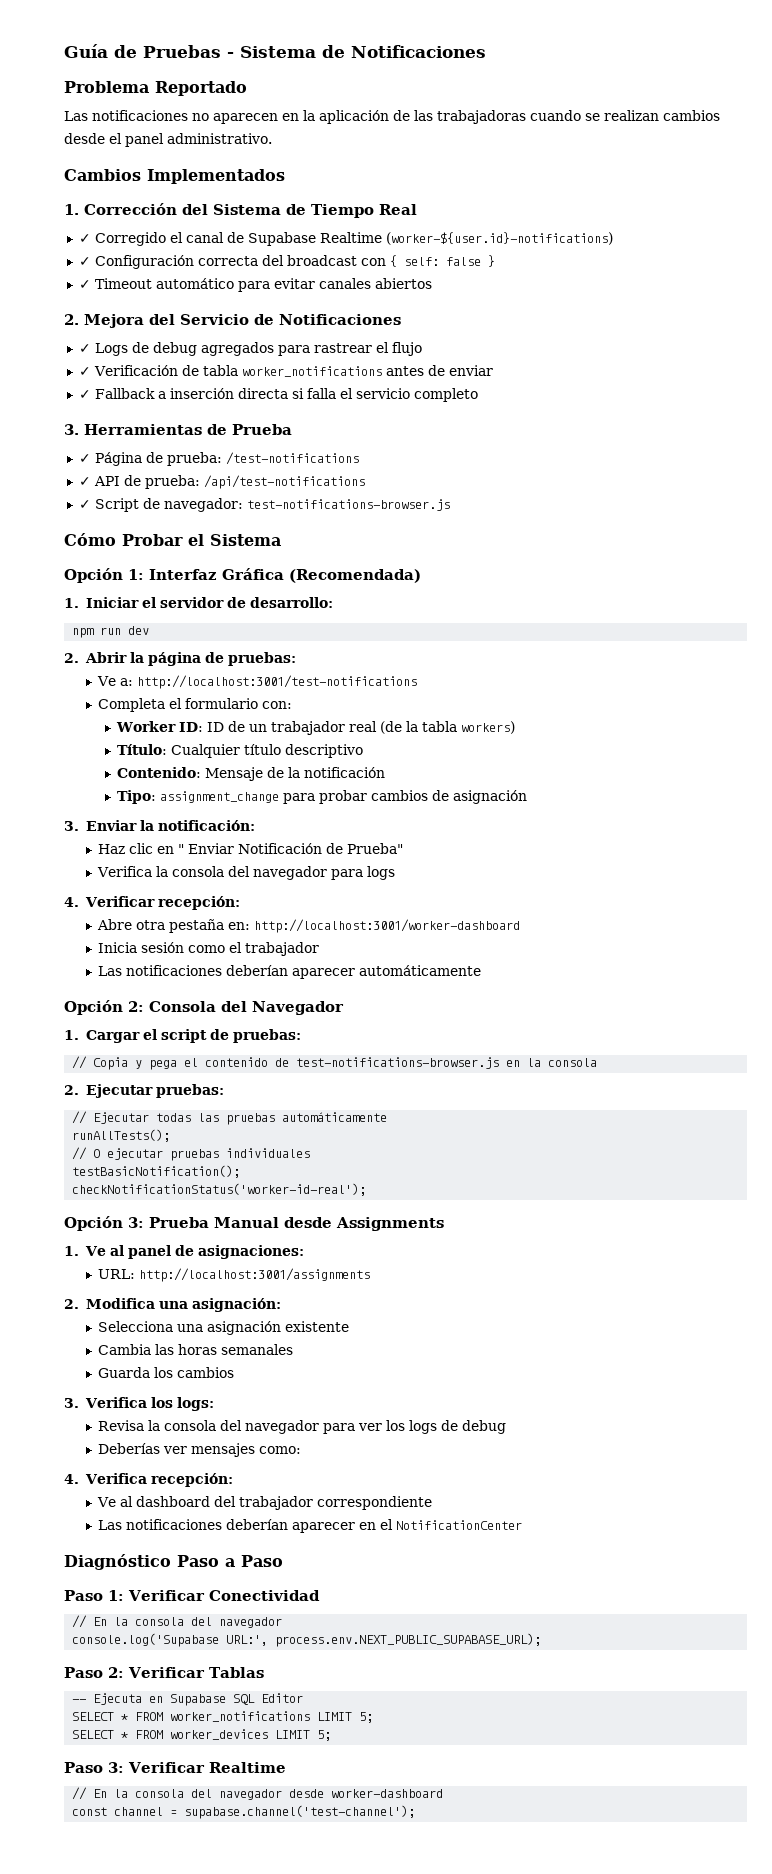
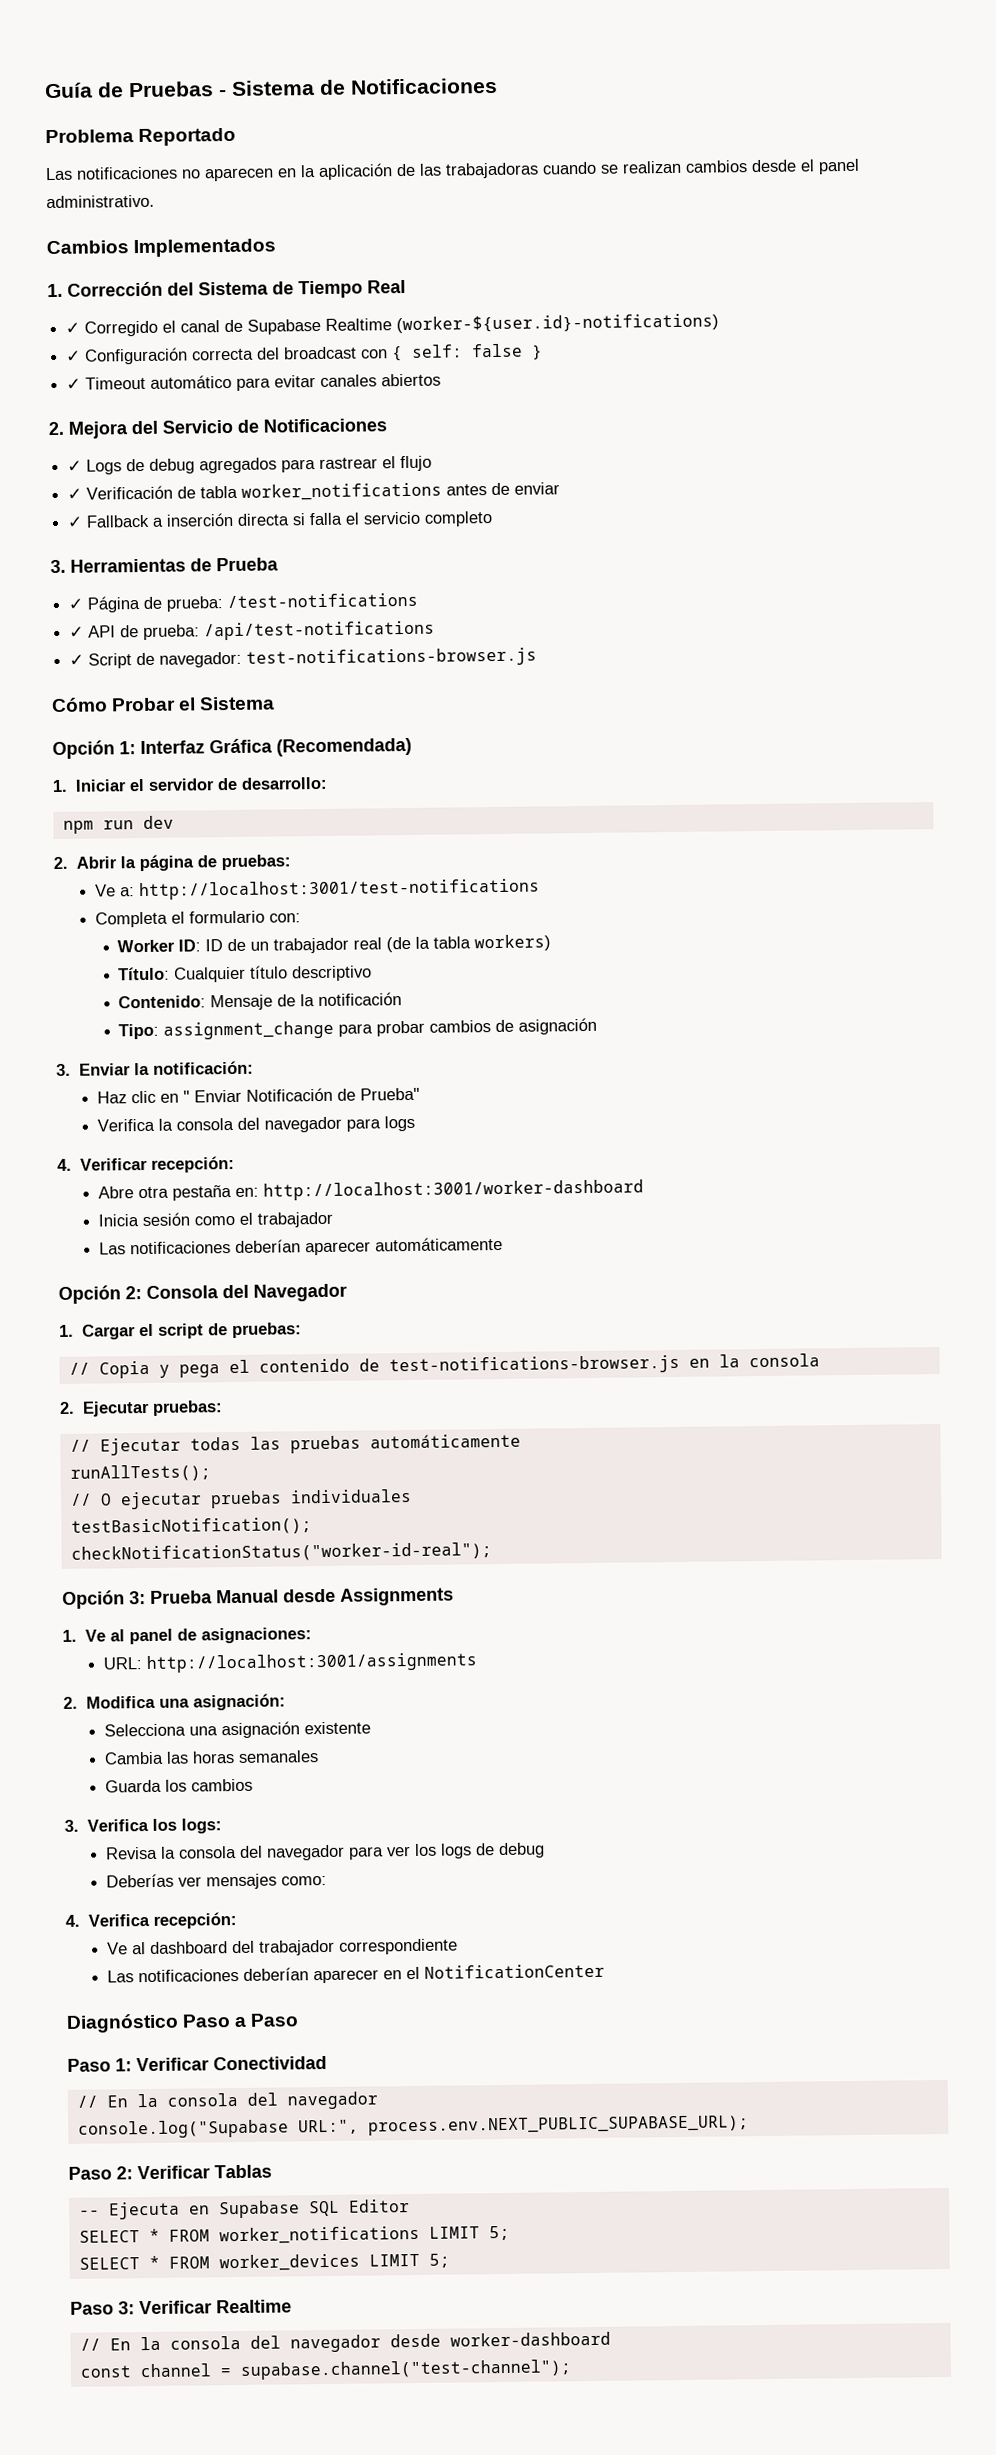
[72,1183,367,1196] checkNotificationStatus('worker-id-real'); -> [70,1542,492,1563] checkNotificationStatus("worker-id-real");
[72,1633,269,1647] console.log('Supabase URL:', -> [77,2119,359,2139] console.log("Supabase URL:",
[184,1805,416,1819] supabase.channel('test-channel'); -> [239,2359,572,2381] supabase.channel("test-channel");

